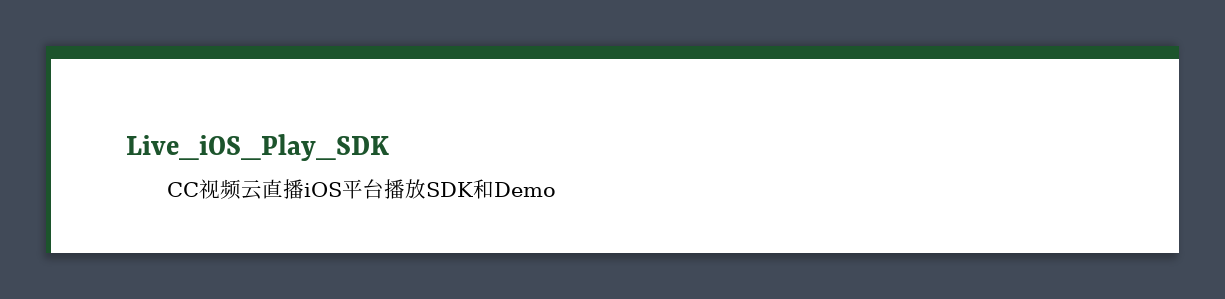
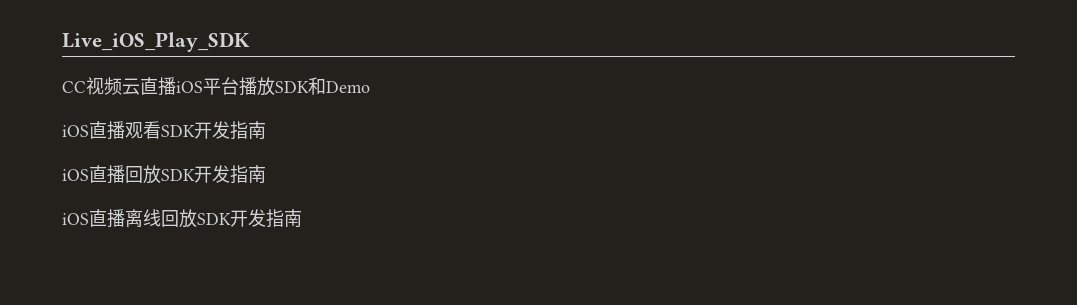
(556, 189) none -> [62,121,266,140] [62,165,266,184] [62,209,302,228] // iOS直播观看SDK开发指南 // iOS直播回放SDK开发指南 // iOS直播离线回放SDK开发指南

